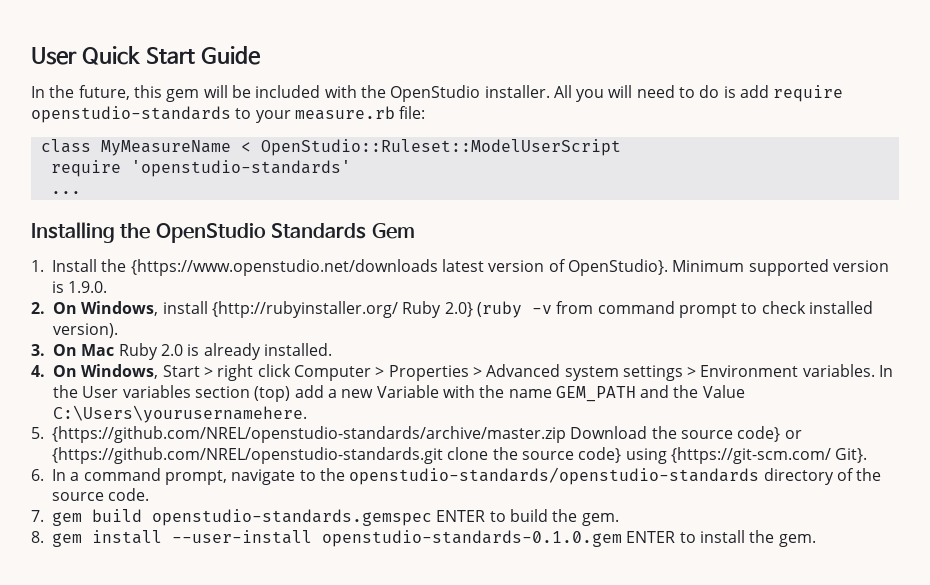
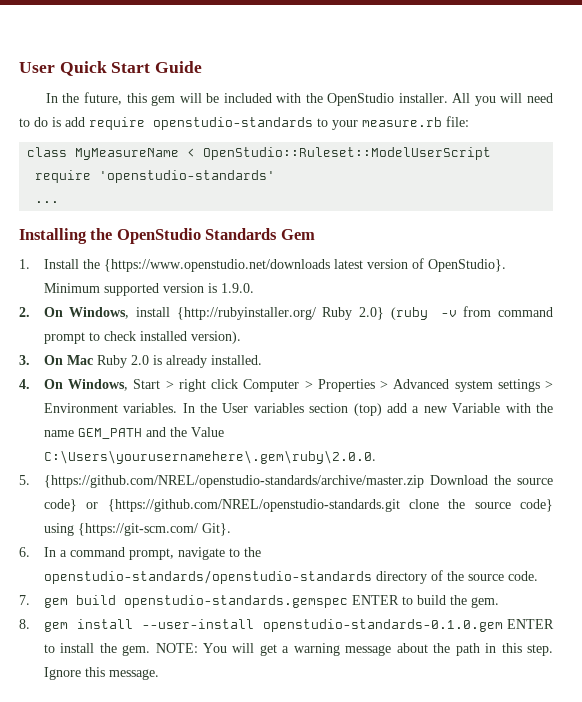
[53,405,307,423] C:\Users\yourusernamehere. -> [43,450,376,464] C:\Users\yourusernamehere\.gem\ruby\2.0.0.
(816, 540) none -> [155,643,554,656] [43,667,159,680] NOTE: You will get a warning message about the path in this step. Ignore this message.

